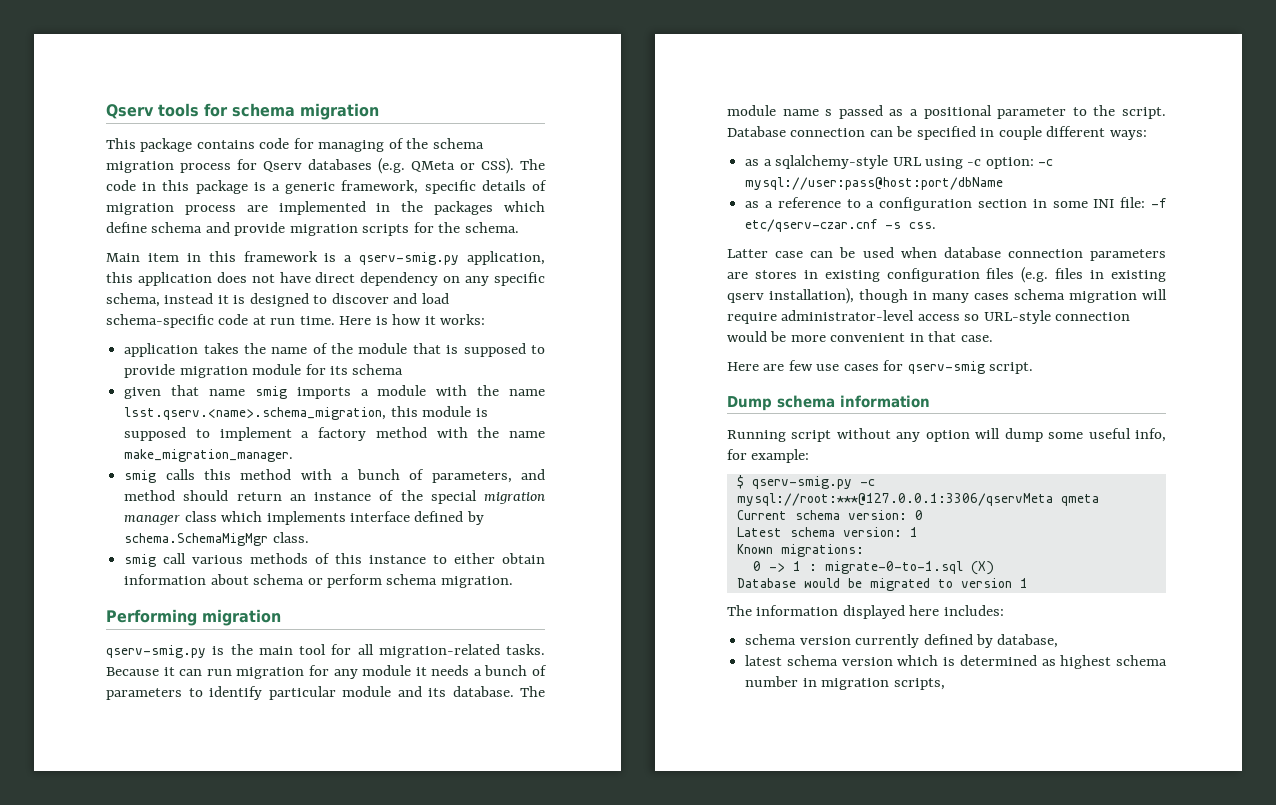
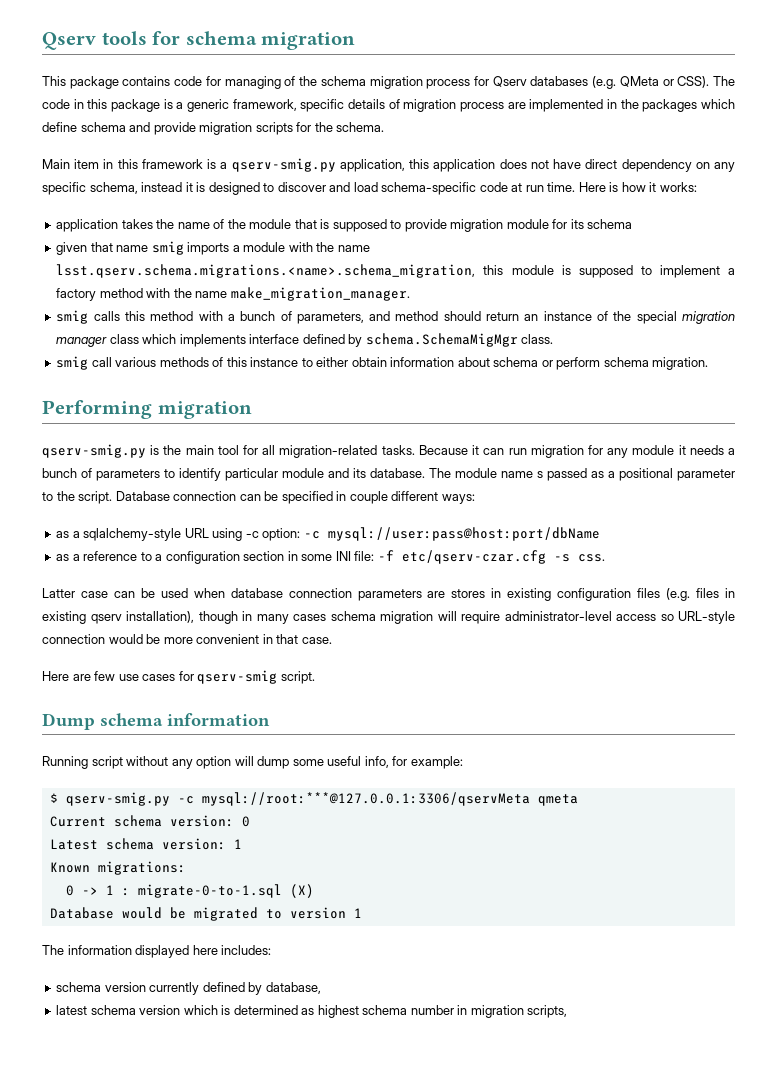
[124,407,387,420] lsst.qserv.<name>.schema_migration, -> [56,264,476,278] lsst.qserv.schema.migrations.<name>.schema_migration,
[745,219,878,232] etc/qserv-czar.cnf -> [401,550,546,564] etc/qserv-czar.cfg

